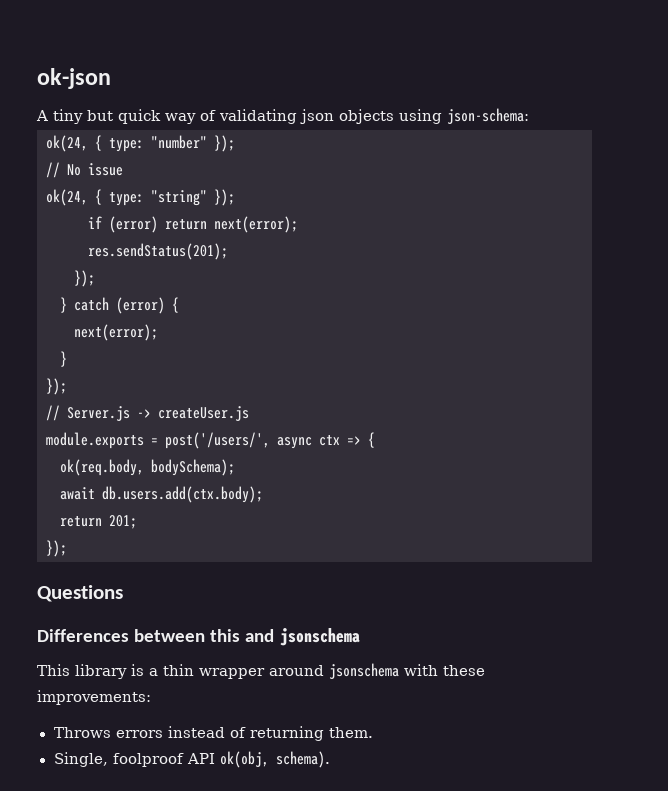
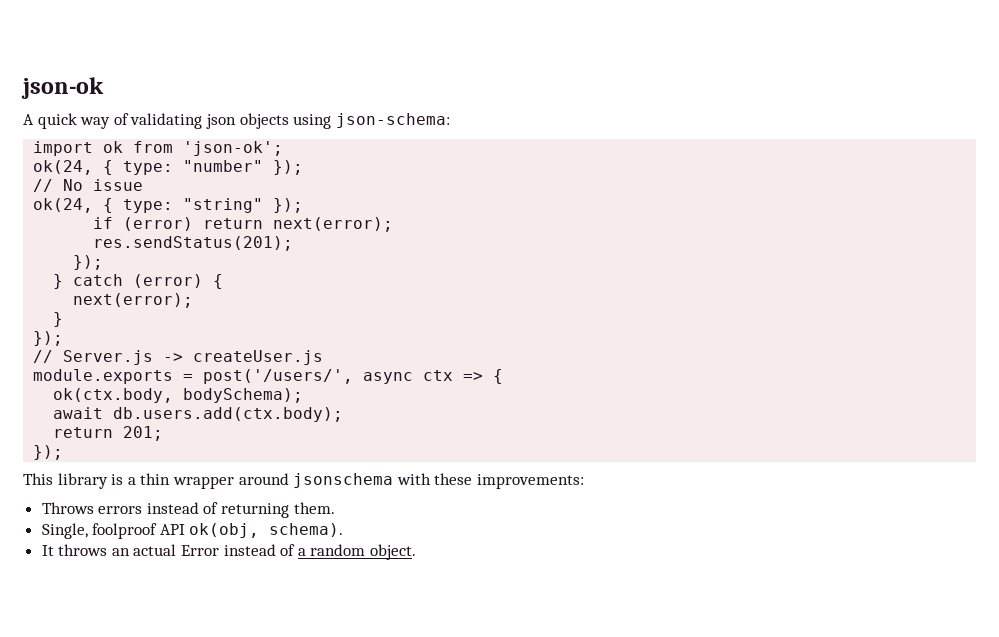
[37,68,111,89] ok-json -> [21,77,104,99] json-ok
[53,109,113,124] tiny but -> (34, 119) none
(529, 116) none -> [33,141,284,156] // import ok from 'json-ok';
[60,459,144,476] ok(req.body, -> [53,388,174,403] ok(ctx.body,
[37,585,123,602] [37,628,360,646] // Questions // Differences between this and jsonschema -> (64, 452) none
(330, 759) none -> [41,544,417,560] // It throws an actual Error instead of a random object.

